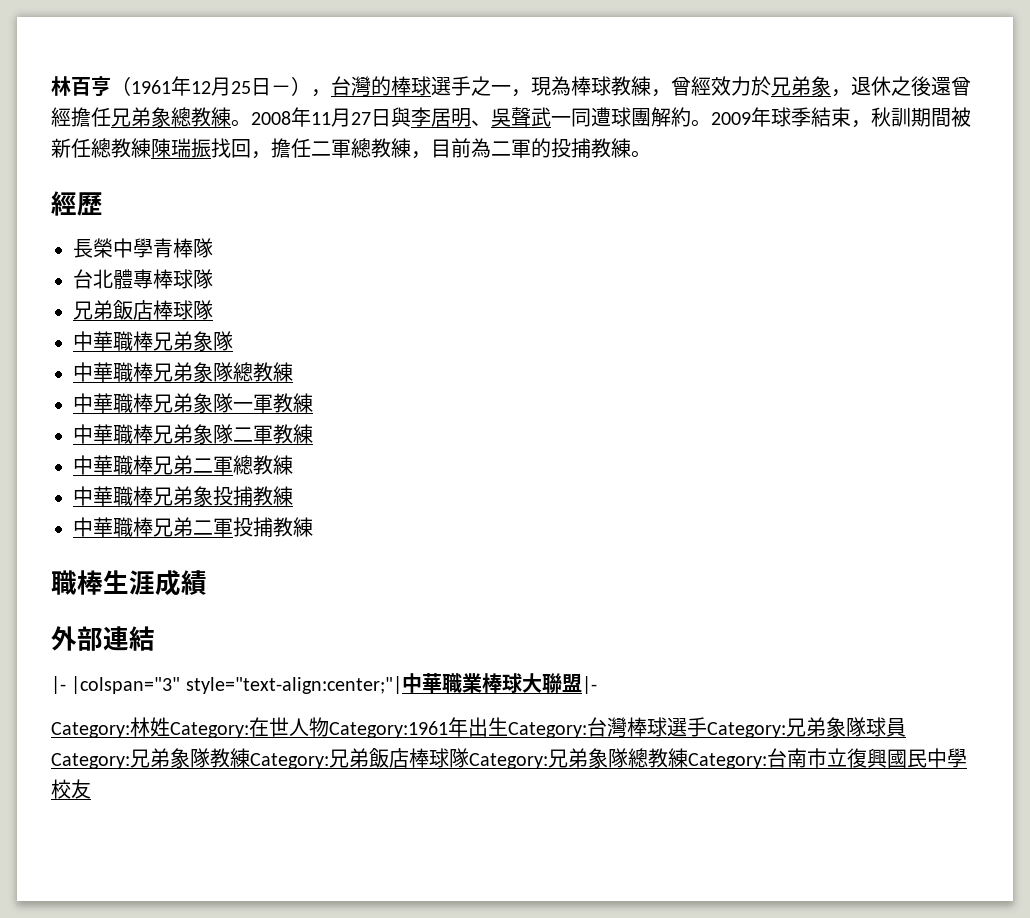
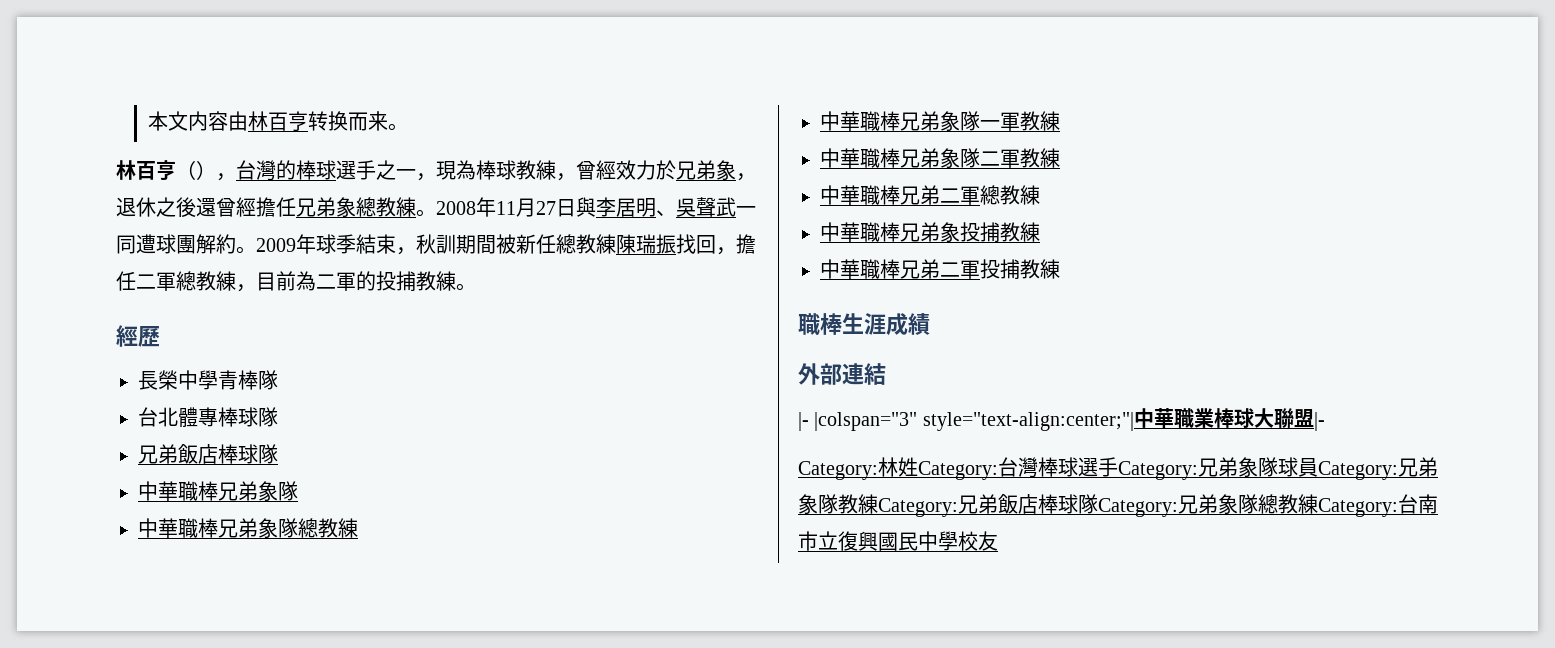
[51,76,291,97] 林百亨（1961年12月25日－ -> [148,111,409,132] [116,160,196,181] 本文内容由林百亨转换而来。 // 林百亨（
[249,717,587,738] 在世人物Category:1961年出生Category: -> (998, 470) none

